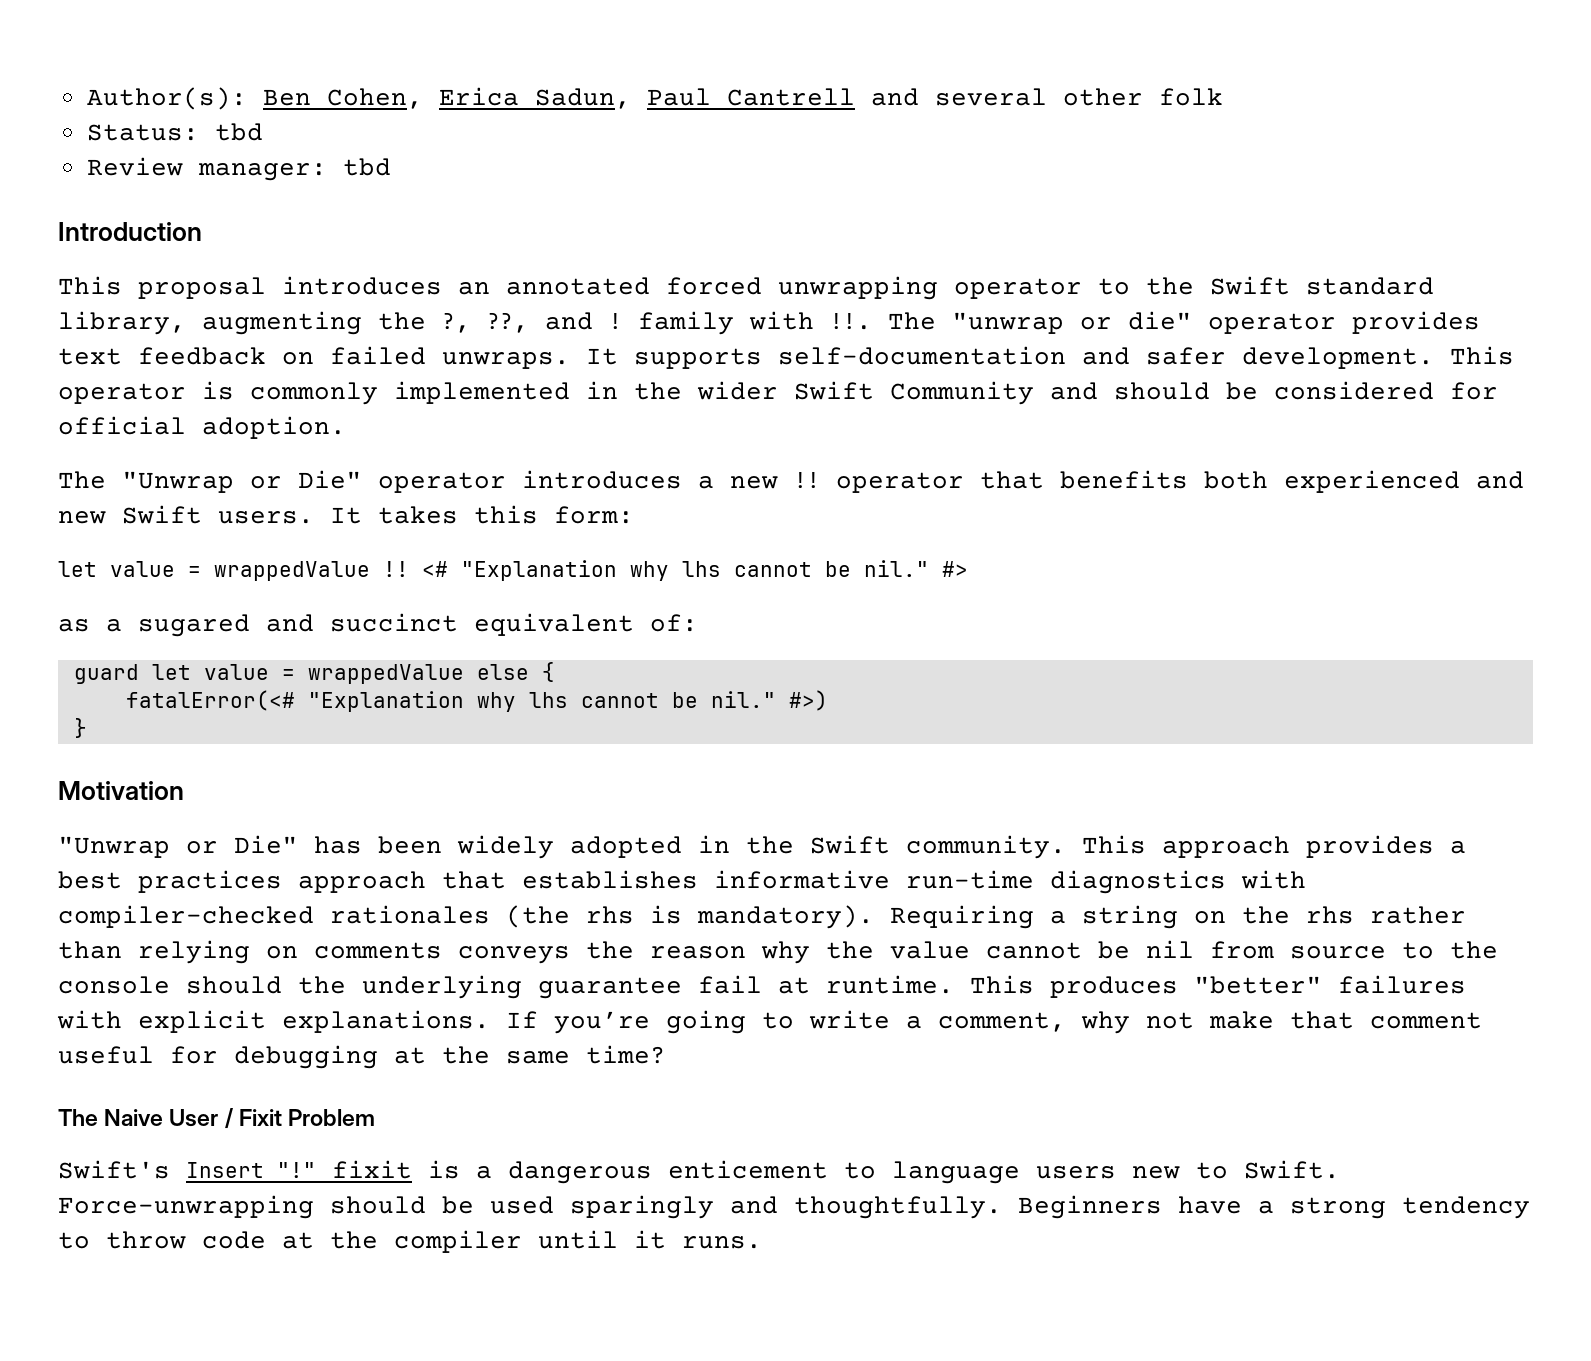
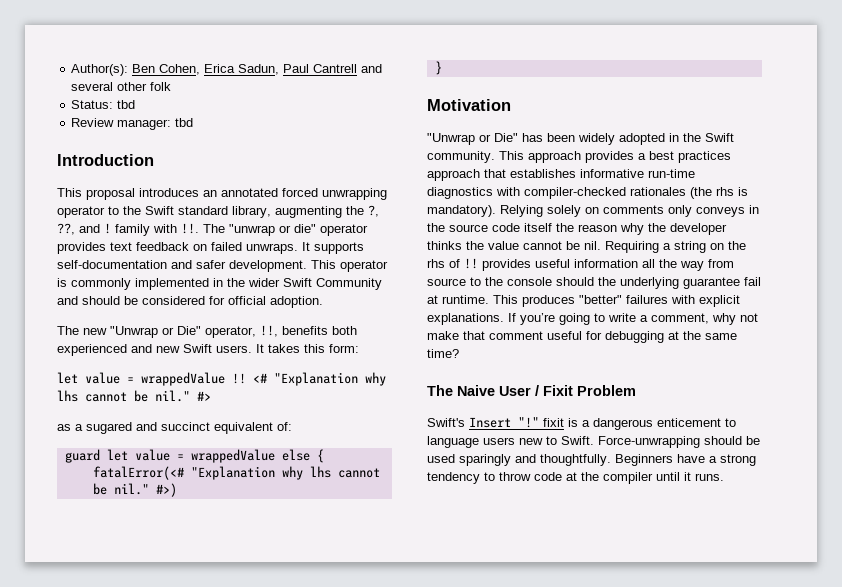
[122,470,1044,493] "Unwrap or Die" operator introduces a new !! operator that -> [83,325,278,338] new "Unwrap or Die" operator, !!,
(874, 917) none -> [500,205,759,217] [427,223,727,235] [427,241,601,250] Relying solely on comments only conveys in the source code itself the reason why the developer thinks the value cannot be nil.
[1370,906,1466,924] [58,940,1194,964] rather than relying on comments conveys the reason why the value cannot be nil -> [449,258,704,271] of !! provides useful information all the way

